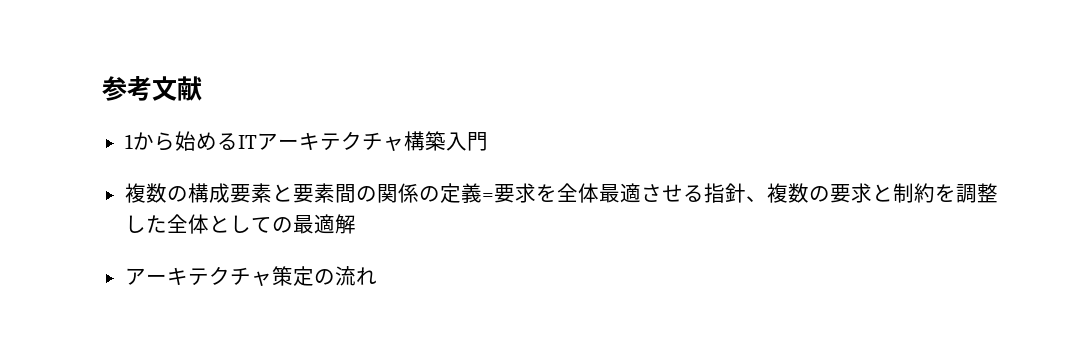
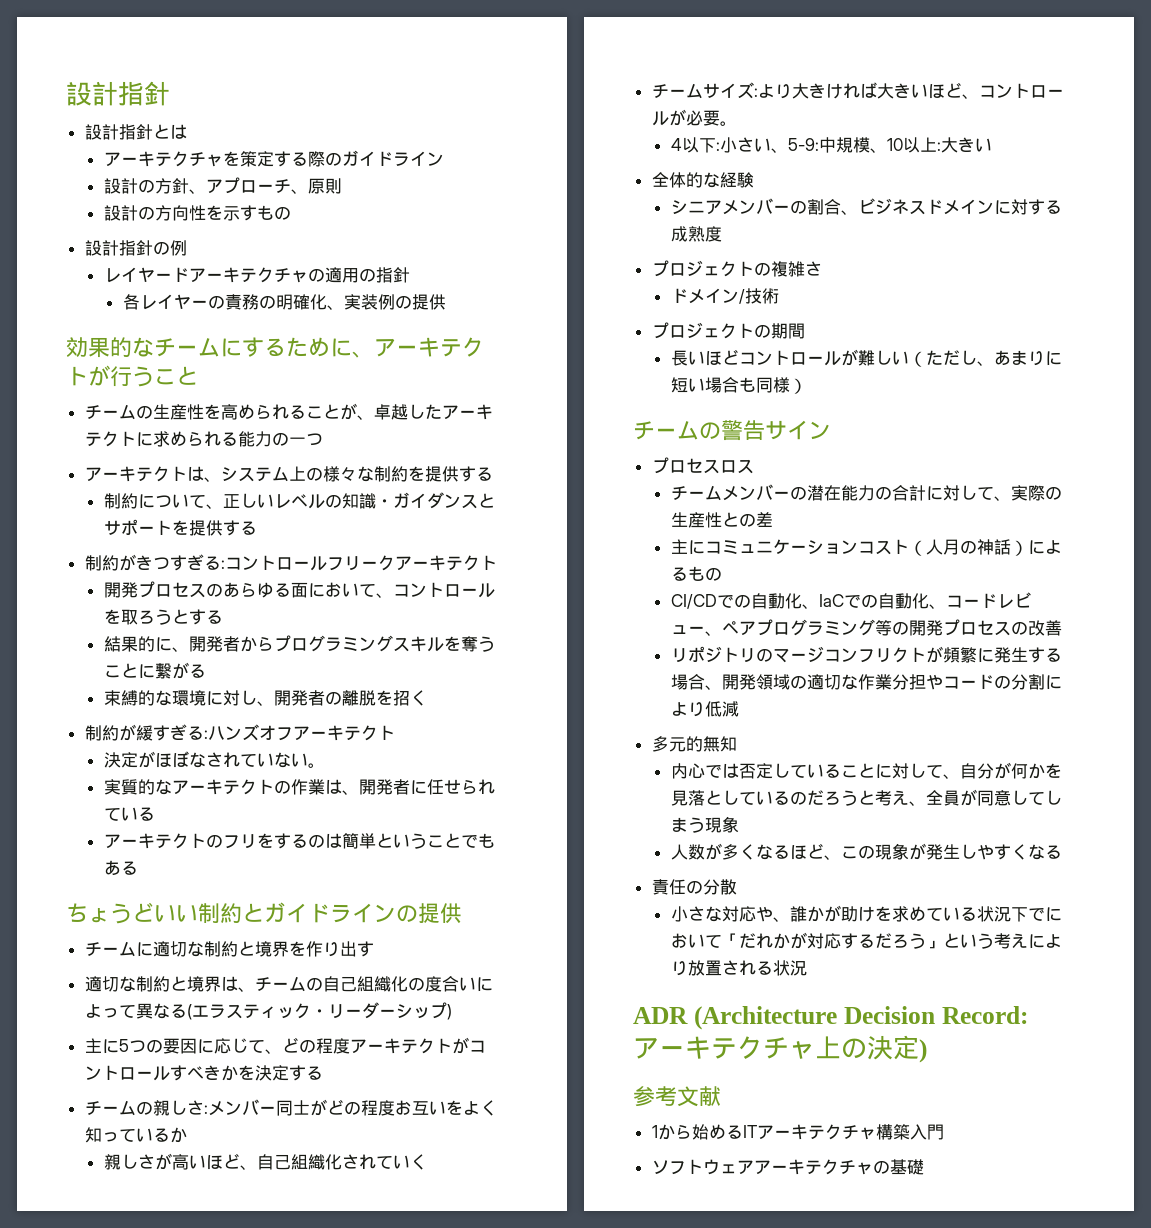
(102, 88) none -> [66,81,170,106] [84,124,187,140] [103,150,444,167] [103,177,342,194] [103,205,291,221] [84,240,187,256] [103,267,410,283] [122,294,446,310] [66,337,484,358] [66,365,198,387] [84,403,493,420] [84,431,323,447] [84,466,493,482] [103,492,495,509] [103,519,257,536] [84,554,497,571] [103,581,495,598] [103,609,223,625] [103,635,495,652] [103,662,206,679] [103,690,427,706] [84,724,395,741] [103,751,325,768] [103,779,495,795] [103,807,155,821] [103,833,495,849] [103,860,138,876] [66,902,462,924] [84,941,374,957] [84,976,493,992] [84,1002,452,1020] [84,1037,486,1054] [84,1065,323,1081] [84,1099,497,1116] [84,1127,187,1143] [103,1153,427,1170] [651,82,1064,99] [651,109,737,126] [670,137,992,153] [651,172,754,188] [670,198,1062,215] [670,226,722,242] [651,260,822,277] [670,288,779,304] [651,322,805,339] [670,349,1062,367] [670,377,807,394] [633,420,831,441] [651,457,754,474] [670,484,1062,501] [670,512,773,528] [670,539,1062,556] [670,566,722,581] [670,592,1031,609] [670,619,1062,636] [670,646,1062,663] [670,674,1062,690] [670,701,739,717] [651,736,737,752] [670,762,1062,779] [670,789,1062,806] [670,816,739,833] [670,843,1062,860] [651,879,737,895] [670,905,1062,922] [670,932,1062,949] [670,960,807,976] [633,1006,1028,1030] [633,1035,927,1063] 設計指針 // 設計指針とは // アーキテクチャを策定する際のガイドライン // 設計の方針、アプローチ、原則 // 設計の方向性を示すもの // 設計指針の例 // レイヤードアーキテクチャの適用の指針 // 各レイヤーの責務の明確化、実装例の提供 // 効果的なチームにするために、アーキテクトが行うこと // チームの生産性を高められることが、卓越したアーキテクトに求められる能力の一つ // アーキテクトは、システム上の様々な制約を提供する // 制約について、正しいレベルの知識・ガイダンスとサポートを提供する // 制約がきつすぎる:コントロールフリークアーキテクト // 開発プロセスのあらゆる面において、コントロールを取ろうとする // 結果的に、開発者からプログラミングスキルを奪うことに繋がる // 束縛的な環境に対し、開発者の離脱を招く // 制約が緩すぎる:ハンズオフアーキテクト // 決定がほぼなされていない。 // 実質的なアーキテクトの作業は、開発者に任せられている // アーキテクトのフリをするのは簡単ということでもある // ちょうどいい制約とガイドラインの提供 // チームに適切な制約と境界を作り出す // 適切な制約と境界は、チームの自己組織化の度合いによって異なる(エラスティック・リーダーシップ) // 主に5つの要因に応じて、どの程度アーキテクトがコントロールすべきかを決定する // チームの親しさ:メンバー同士がどの程度お互いをよく知っているか // 親しさが高いほど、自己組織化されていく // チームサイズ:より大きければ大きいほど、コントロールが必要。 // 4以下:小さい、5-9:中規模、10以上:大きい // 全体的な経験 // シニアメンバーの割合、ビジネスドメインに対する成熟度 // プロジェクトの複雑さ // ドメイン/技術 // プロジェクトの期間 // 長いほどコントロールが難しい（ただし、あまりに短い場合も同様） // チームの警告サイン // プロセスロス // チームメンバーの潜在能力の合計に対して、実際の生産性との差 // 主にコミュニケーションコスト（人月の神話）によるもの // CI/CDでの自動化、IaCでの自動化、コードレビュー、ペアプログラミング等の開発プロセスの改善 // リポジトリのマージコンフリクトが頻繁に発生する場合、開発領域の適切な作業分担やコードの分割により低減 // 多元的無知 // 内心では否定していることに対して、自分が何かを見落としているのだろうと考え、全員が同意してしまう現象 // 人数が多くなるほど、この現象が発生しやすくなる // 責任の分散 // 小さな対応や、誰かが助けを求めている状況下でにおいて「だれかが対応するだろう」という考えにより放置される状況 // ADR (Architecture Decision Record:アーキテクチャ上の決定) //
[124,183,998,203] [124,214,356,234] [124,266,377,286] 複数の構成要素と要素間の関係の定義=要求を全体最適させる指針、複数の要求と制約を調整した全体としての最適解 // アーキテクチャ策定の流れ -> [651,1159,924,1175] ソフトウェアアーキテクチャの基礎

